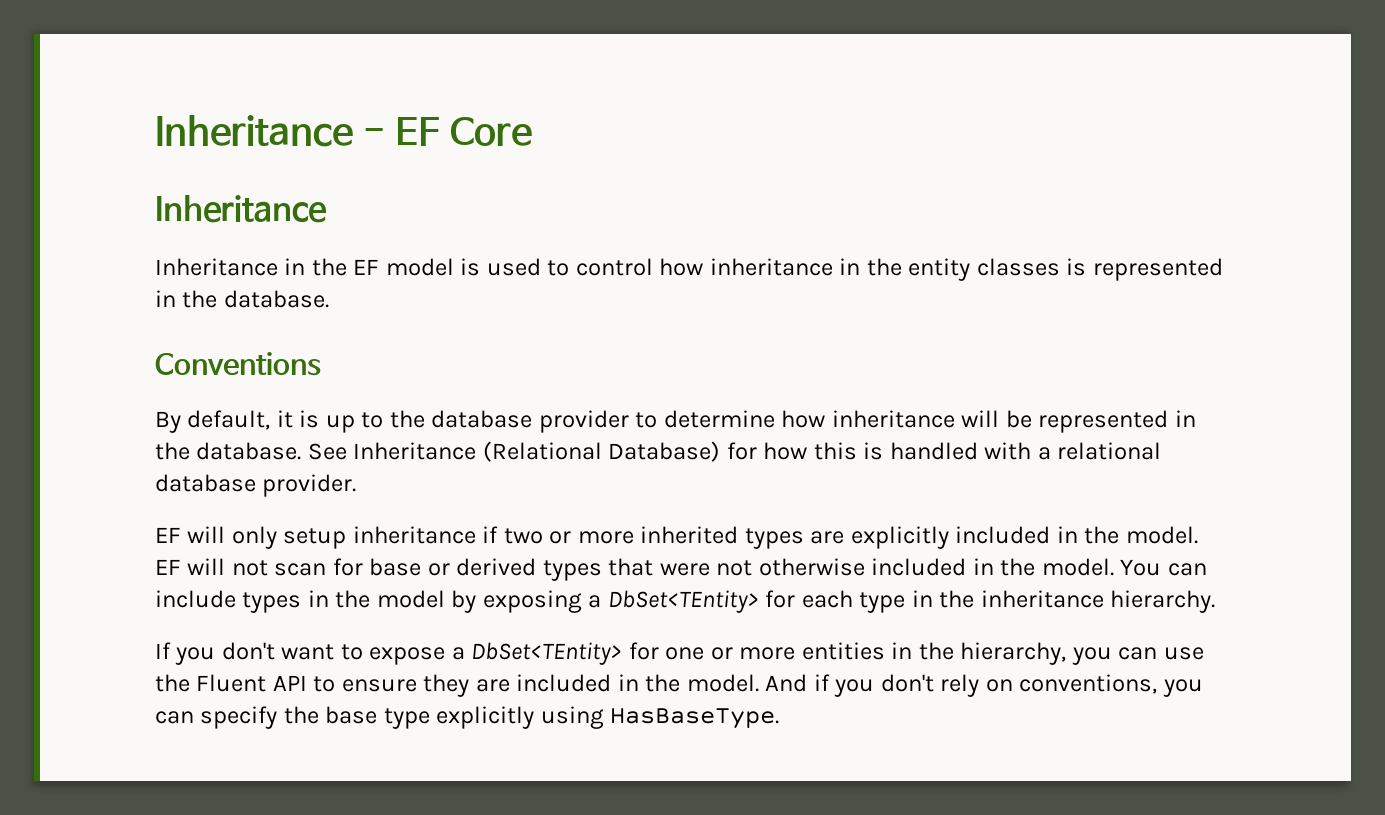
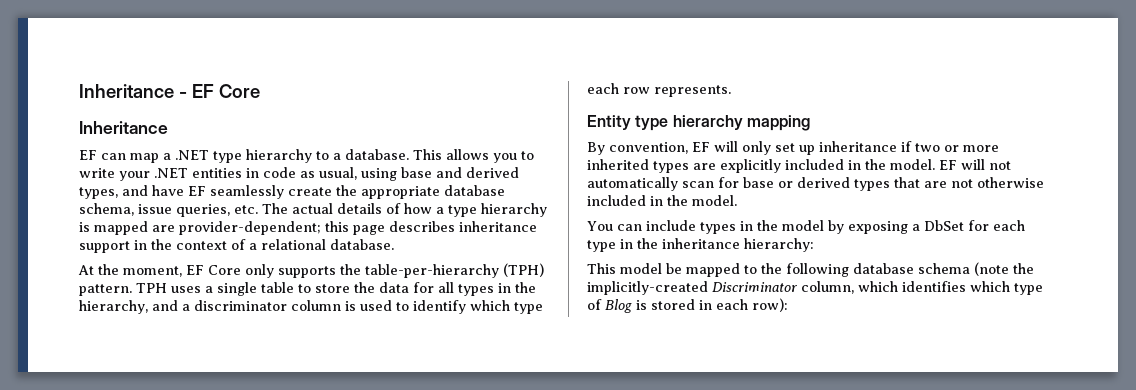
[155,258,1223,281] [155,290,329,308] [155,352,321,376] [155,410,1196,433] [155,441,1162,462] [155,474,357,497] Inheritance in the EF model is used to control how inheritance in the entity classes is represented in the database. // Conventions // By default, it is up to the database provider to determine how inheritance will be represented in the database. See Inheritance (Relational Database) for how this is handled with a relational database provider. // -> [79,149,534,163] [79,167,519,181] [79,185,505,199] [79,203,547,217] [79,221,537,235] [79,239,394,253] [78,263,544,278] [79,282,536,296] [79,300,543,314] [587,83,731,97] [587,115,810,131] [587,142,688,155] EF can map a .NET type hierarchy to a database. This allows you to write your .NET entities in code as usual, using base and derived types, and have EF seamlessly create the appropriate database schema, issue queries, etc. The actual details of how a type hierarchy is mapped are provider-dependent; this page describes inheritance support in the context of a relational database. // At the moment, EF Core only supports the table-per-hierarchy (TPH) pattern. TPH uses a single table to store the data for all types in the hierarchy, and a discriminator column is used to identify which type each row represents. // Entity type hierarchy mapping // By convention,
[283,528,347,549] setup -> [775,143,815,155] set up
(268, 568) none -> [587,177,678,191] automatically
[659,563,710,576] were -> [924,181,947,188] are
(1114, 567) none -> (737, 200) //
[607,590,759,613] DbSet<TEntity> -> [923,220,964,231] DbSet
[1110,590,1216,613] [155,642,1204,665] [155,674,1203,697] [155,706,780,729] hierarchy. // If you don't want to expose a DbSet<TEntity> for one or more entities in the hierarchy, you can use the Fluent API to ensure they are included in the model. And if you don't rely on conventions, you can specify the base type explicitly using HasBaseType. -> [744,238,814,252] [587,262,1034,277] [587,281,1043,295] [587,298,788,313] hierarchy: // This model be mapped to the following database schema (note the implicitly-created Discriminator column, which identifies which type of Blog is stored in each row):

